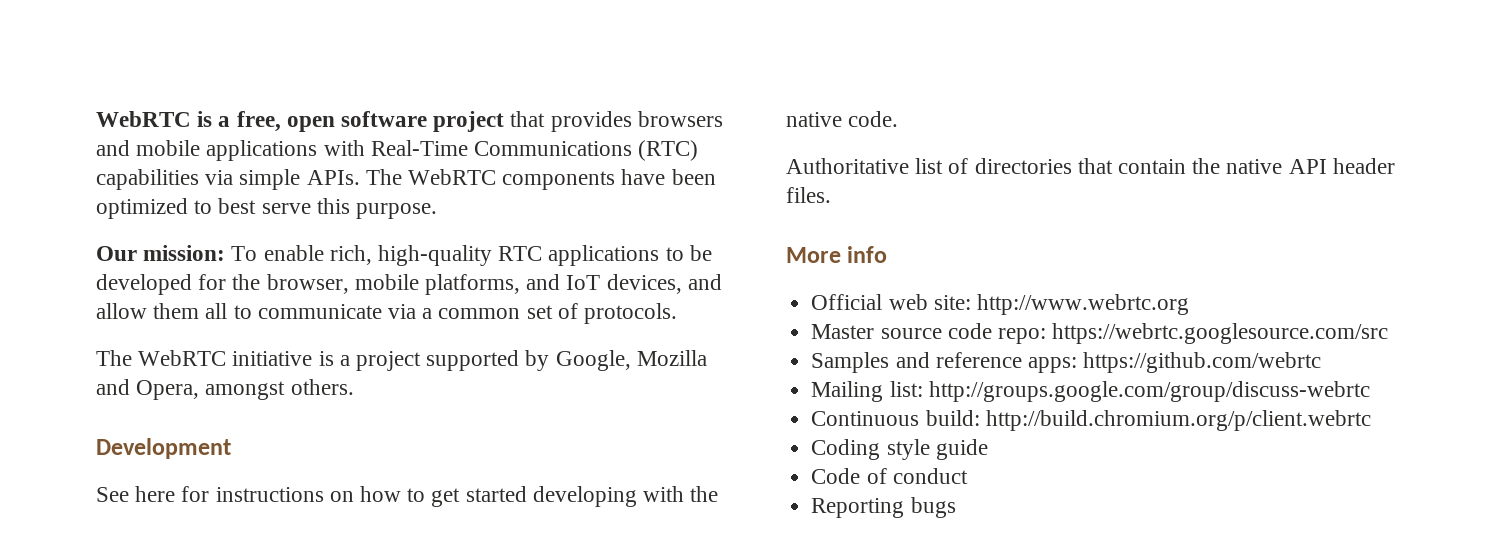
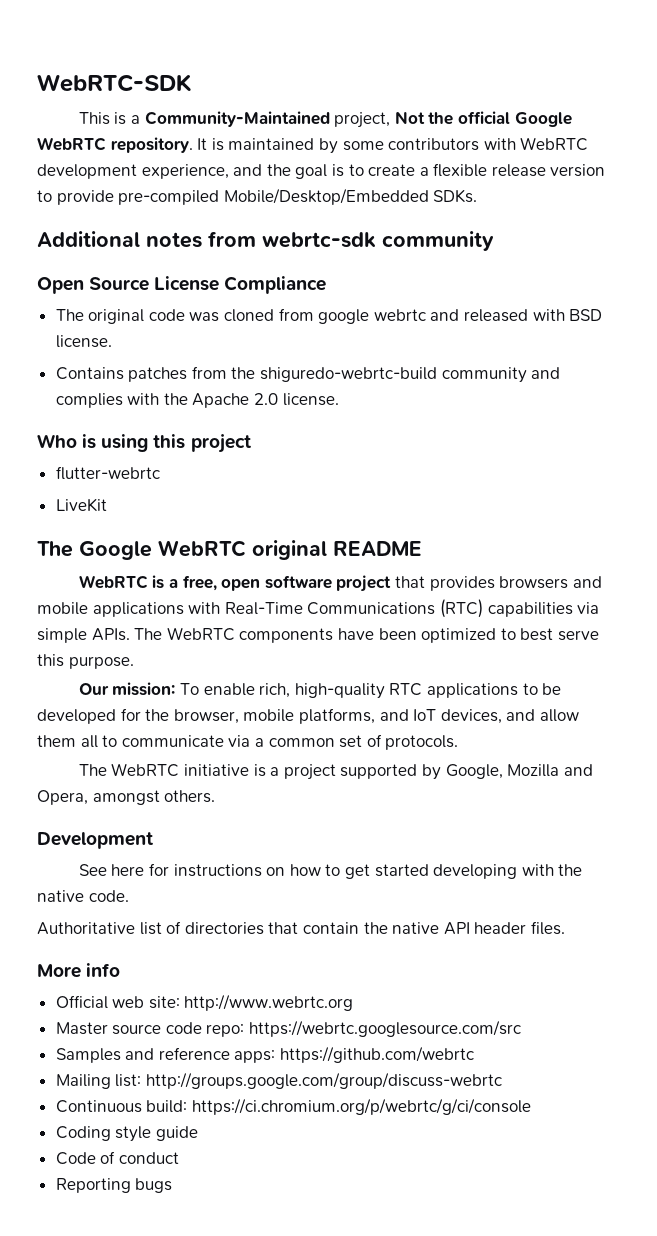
(96, 119) none -> [37,74,192,92] [78,111,572,128] [37,137,589,154] [37,163,606,179] [37,188,478,205] [37,231,494,251] [37,276,327,294] [55,308,603,324] [55,335,112,348] [55,366,561,383] [55,393,339,408] [37,434,251,453] [55,466,160,480] [55,498,107,512] [37,540,422,560] WebRTC-SDK // This is a Community-Maintained project, Not the official Google WebRTC repository. It is maintained by some contributors with WebRTC development experience, and the goal is to create a flexible release version to provide pre-compiled Mobile/Desktop/Embedded SDKs. // Additional notes from webrtc-sdk community // Open Source License Compliance // The original code was cloned from google webrtc and released with BSD license. // Contains patches from the shiguredo-webrtc-build community and complies with the Apache 2.0 license. // Who is using this project // flutter-webrtc // LiveKit // The Google WebRTC original README //
[985,410,1371,431] http://build.chromium.org/p/client.webrtc -> [191,1098,531,1115] https://ci.chromium.org/p/webrtc/g/ci/console

